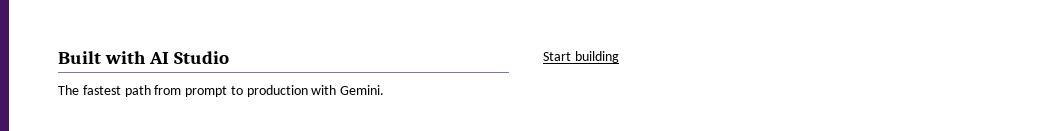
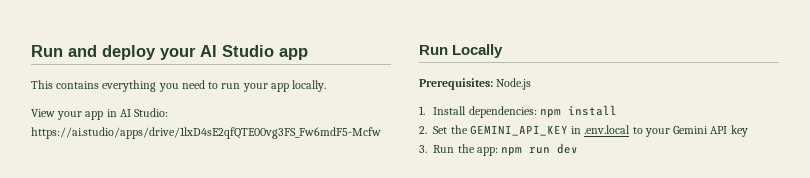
[58,51,230,64] [58,85,385,97] [543,51,619,63] Built with AI Studio // The fastest path from prompt to production with Gemini. // Start building -> [31,45,308,60] [31,80,327,92] [31,108,169,120] [31,127,381,139] [419,44,504,58] [419,78,532,90] [419,105,617,118] [419,125,748,137] [419,143,579,156] Run and deploy your AI Studio app // This contains everything you need to run your app locally. // View your app in AI Studio: https://ai.studio/apps/drive/1lxD4sE2qfQTE00vg3FS_Fw6mdF5-Mcfw // Run Locally // Prerequisites: Node.js // 1. Install dependencies: npm install // 2. Set the GEMINI_API_KEY in .env.local to your Gemini API key // 3. Run the app: npm run dev

